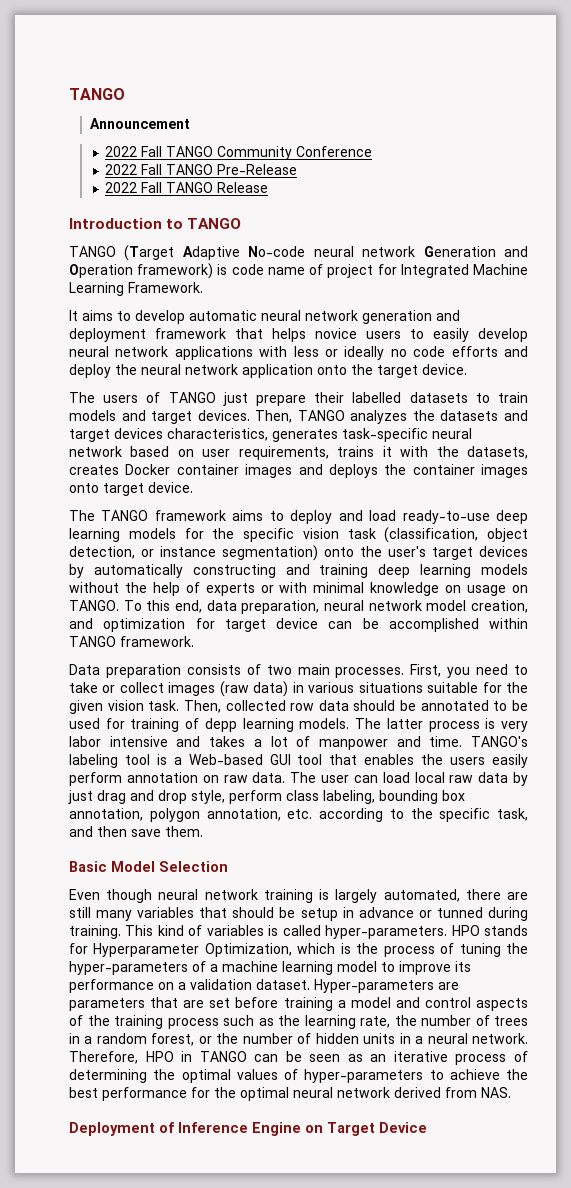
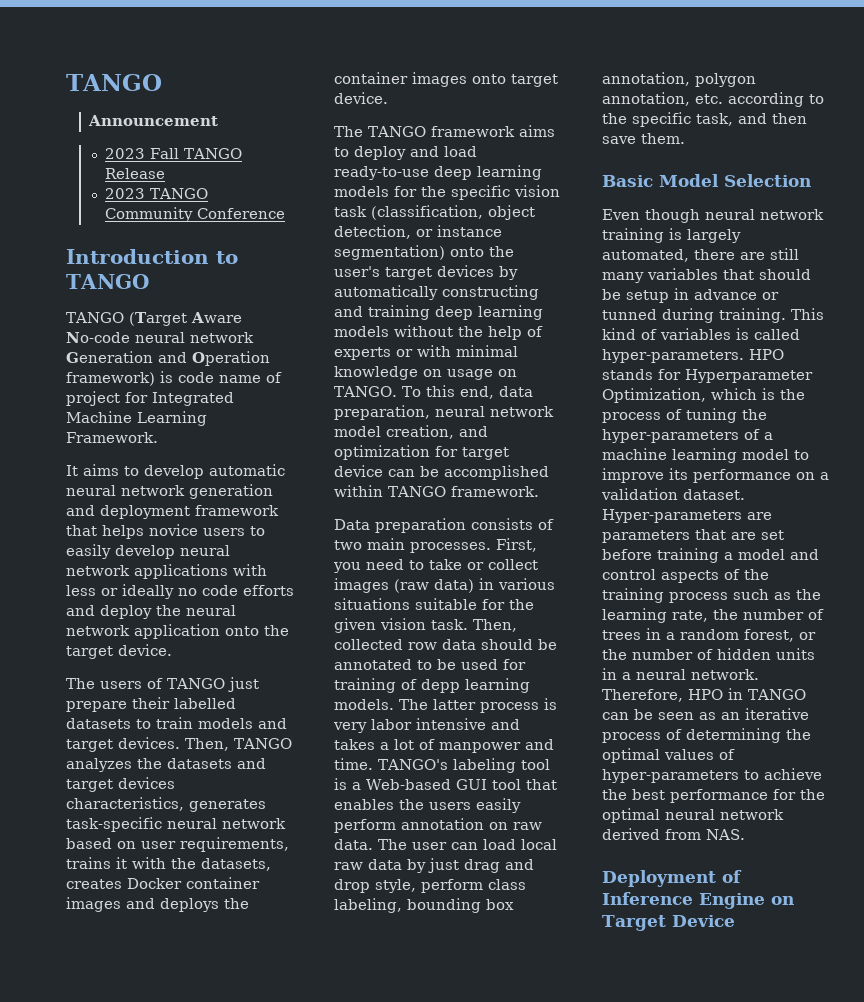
[105,146,214,157] 2022 Fall TANGO -> [104,148,242,159] [104,168,165,179] [104,188,208,199] 2023 Fall TANGO Release // 2023 TANGO
[105,164,298,175] [105,182,269,193] // 2022 Fall TANGO Pre-Release // 2022 Fall TANGO Release -> (285, 213) none
[182,246,240,260] Adaptive -> [191,312,242,323] Aware

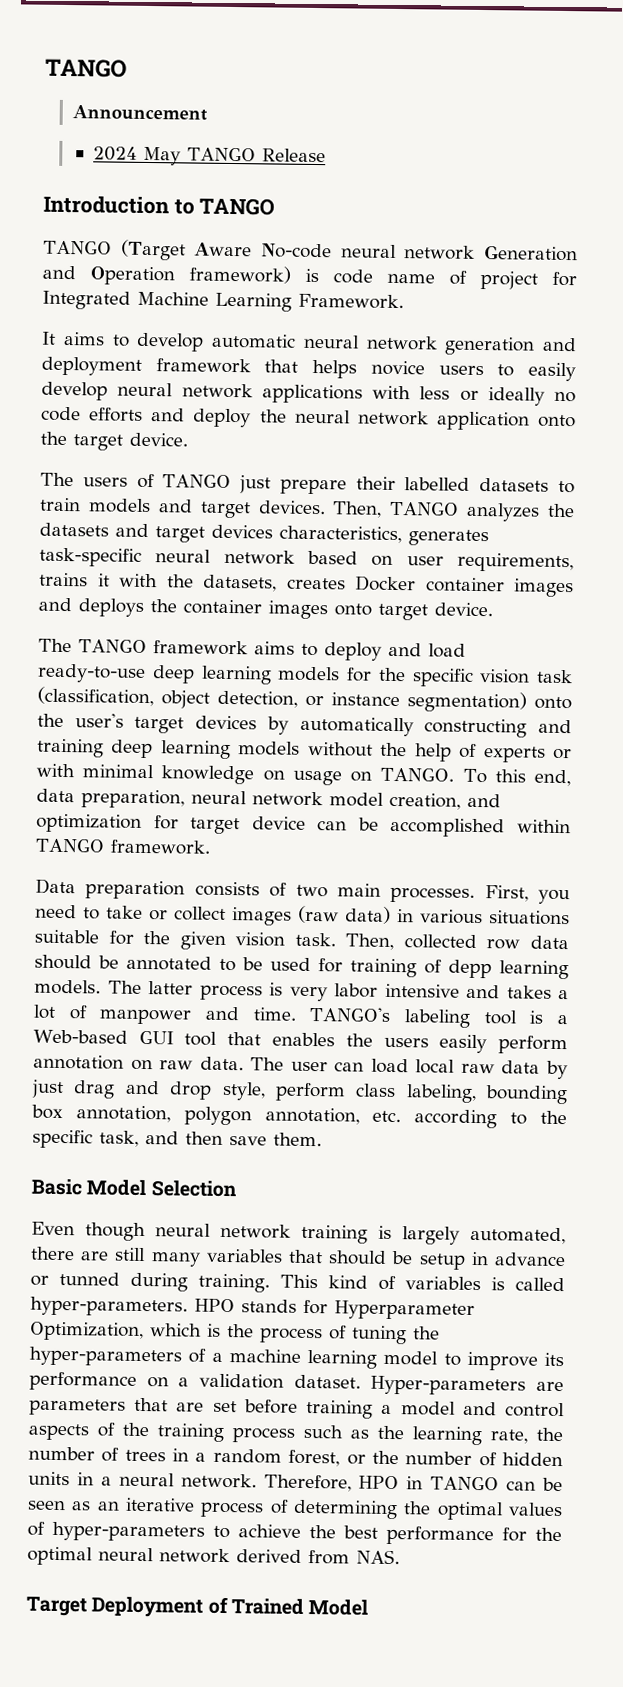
[104,148,179,159] 2023 Fall -> [93,146,182,166] 2024 May
[104,188,208,199] [104,207,285,222] // 2023 TANGO Community Conference -> (327, 155) none
(745, 834) none -> [26,1596,87,1617] Target
[602,892,794,909] [602,915,735,931] Inference Engine on Target Device -> [230,1598,369,1616] Trained Model

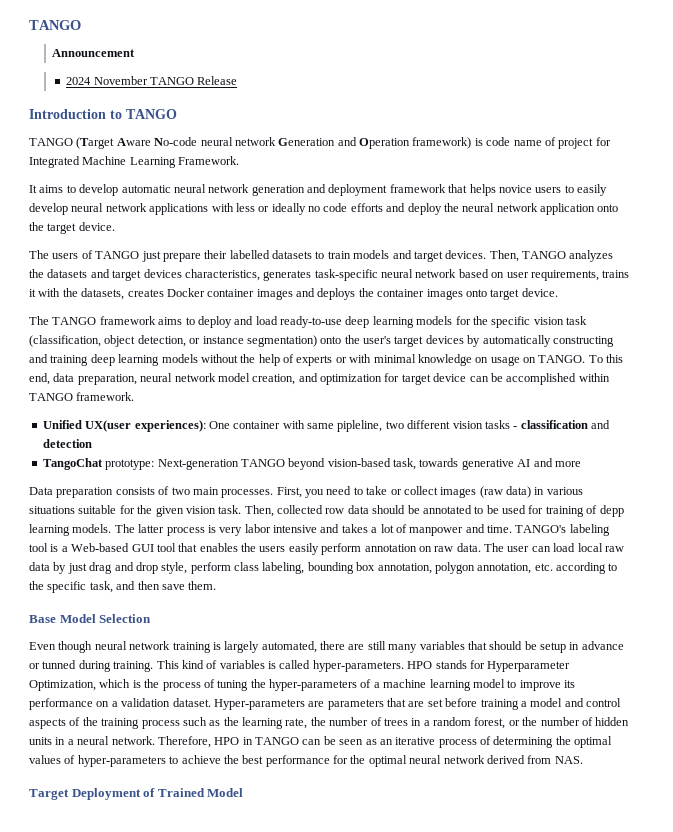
[143,146,182,166] May -> [93,76,148,85] November
(211, 847) none -> [42,420,610,432] [42,439,92,448] [42,458,581,470] // Unified UX(user experiences): One container with same pipleline, two different vision tasks - classification and detection // TangoChat prototype: Next-generation TANGO beyond vision-based task, towards generative AI and more
[31,1178,82,1196] Basic -> [29,615,56,623] Base

